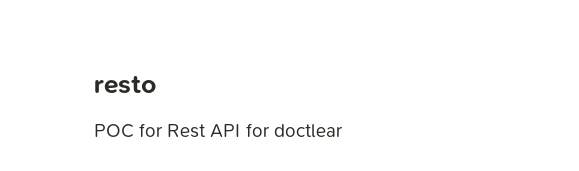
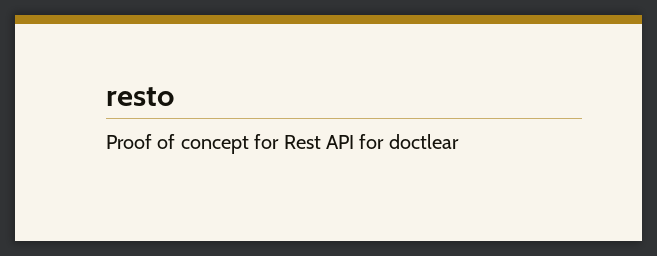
[94,124,134,138] POC -> [106,134,249,154] Proof of concept

